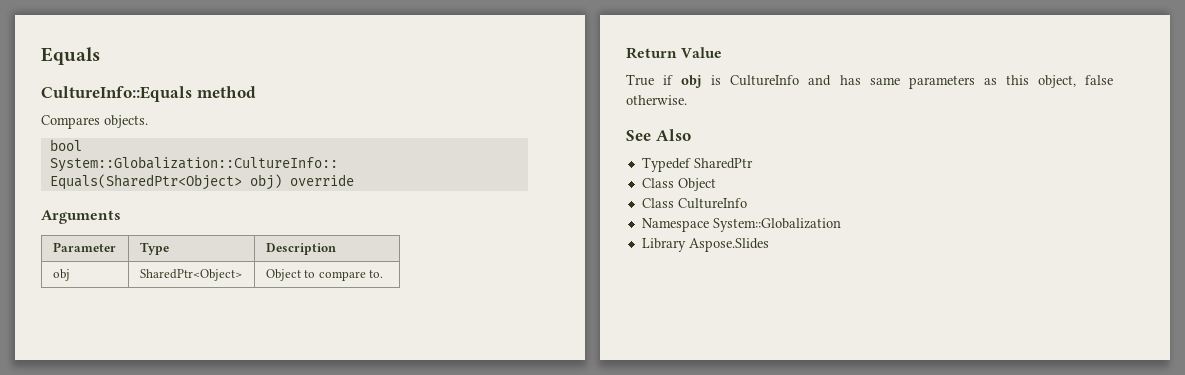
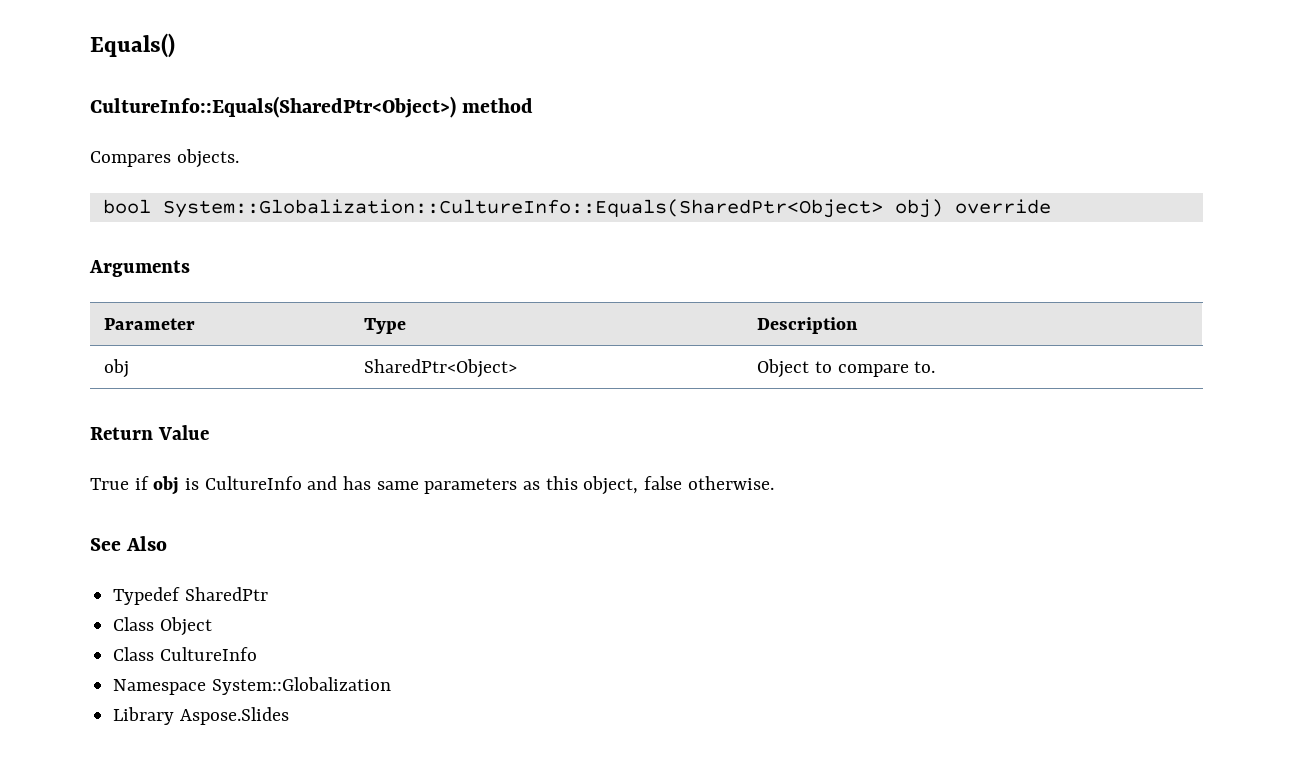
[41,47,100,65] [41,86,192,102] Equals // CultureInfo::Equals -> [90,33,175,58] [90,96,456,118] Equals() // CultureInfo::Equals(SharedPtr<Object>)

